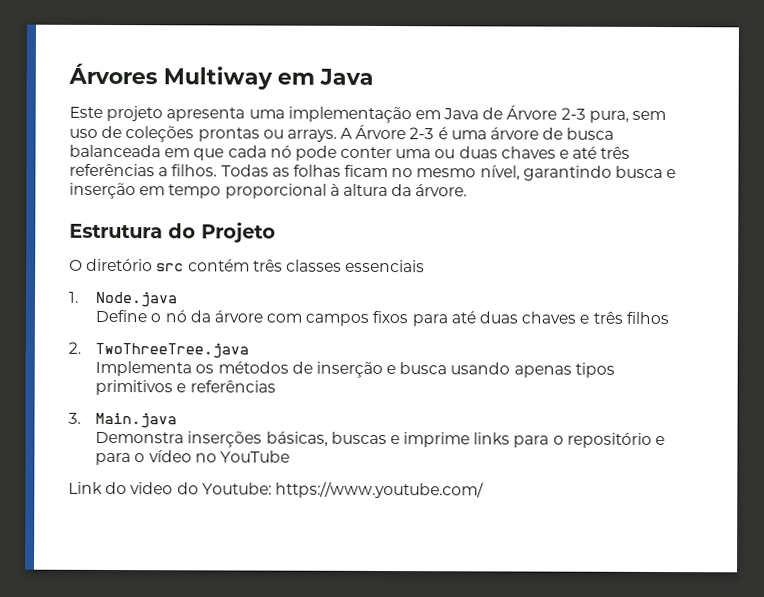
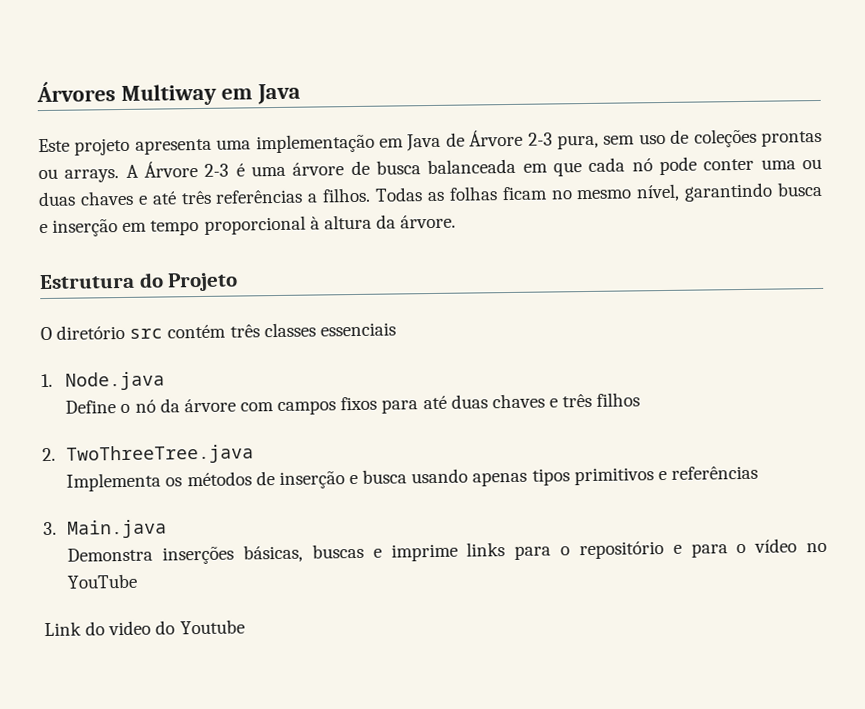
[201,481,484,499] Youtube: https://www.youtube.com/ -> [179,619,245,635] Youtube

